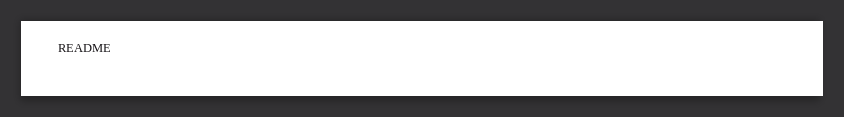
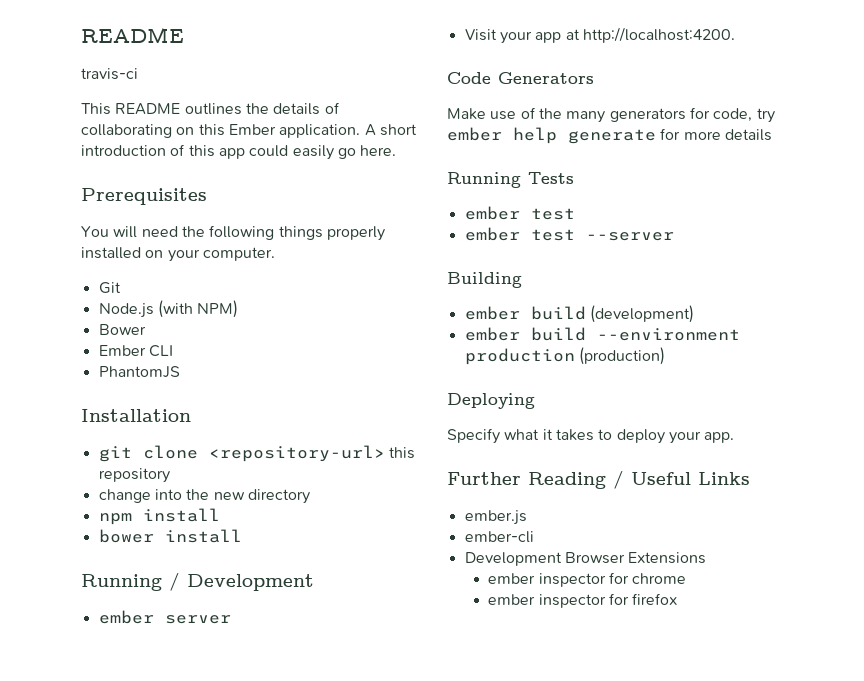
[58,44,111,52] README -> [81,27,184,43] [81,68,138,80] [81,102,340,115] [81,124,417,138] [81,144,397,160] [81,188,207,205] [81,225,385,241] [81,247,275,262] [98,282,121,294] [98,300,239,318] [98,324,146,335] [98,345,173,357] [98,366,180,378] [81,409,191,422] [98,445,415,462] [98,468,170,483] [98,489,310,504] [98,508,220,525] [98,529,242,543] [81,572,314,591] [98,610,231,624] [464,27,735,44] [447,72,594,84] [447,107,775,123] [447,127,772,144] [447,172,574,188] [464,206,575,220] [464,227,674,241] [447,272,522,288] [464,305,694,323] [464,327,740,341] [464,347,665,365] [447,393,535,409] [447,428,735,444] [447,470,750,489] [464,510,527,525] [464,531,534,543] [464,552,707,566] [488,572,687,587] [488,593,678,608] README // travis-ci // This README outlines the details of collaborating on this Ember application. A short introduction of this app could easily go here. // Prerequisites // You will need the following things properly installed on your computer. // Git // Node.js (with NPM) // Bower // Ember CLI // PhantomJS // Installation // git clone <repository-url> this repository // change into the new directory // npm install // bower install // Running / Development // ember server // Visit your app at http://localhost:4200. // Code Generators // Make use of the many generators for code, try ember help generate for more details // Running Tests // ember test // ember test --server // Building // ember build (development) // ember build --environment production (production) // Deploying // Specify what it takes to deploy your app. // Further Reading / Useful Links // ember.js // ember-cli // Development Browser Extensions // ember inspector for chrome // ember inspector for firefox

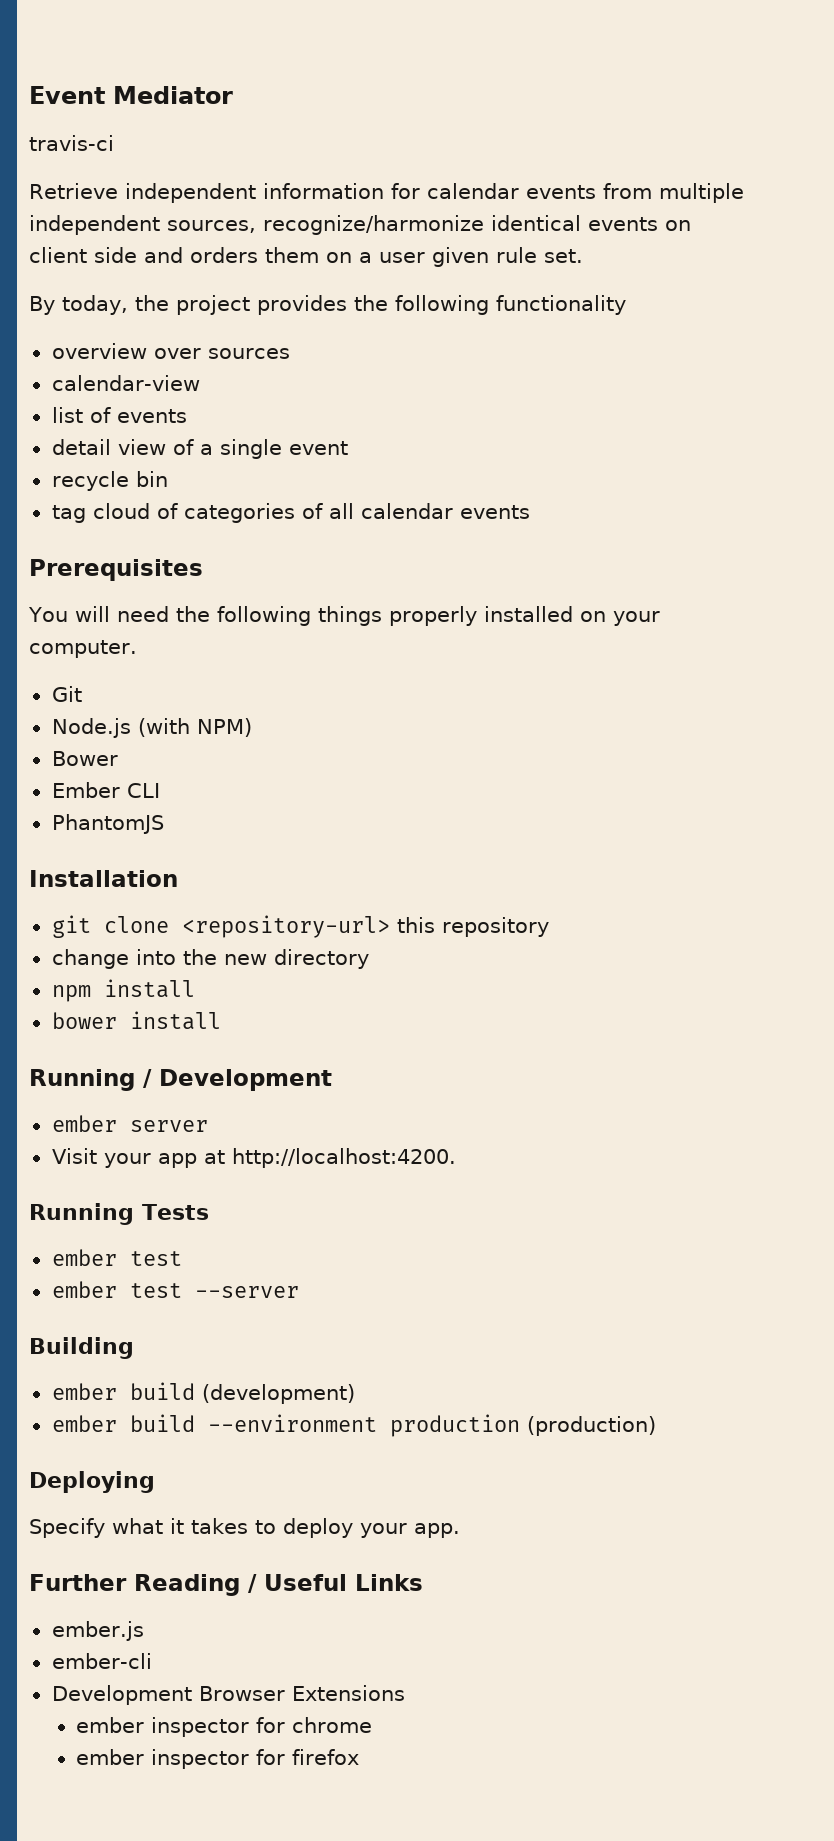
[81,27,184,43] README -> [29,86,233,104] Event Mediator
[81,102,340,115] [81,124,417,138] [81,144,397,160] This README outlines the details of collaborating on this Ember application. A short introduction of this app could easily go here. -> [29,183,744,203] [29,215,691,235] [29,247,583,267] [29,295,626,315] [51,343,290,359] [51,375,200,391] [51,407,187,423] [51,439,348,459] [51,471,168,491] [51,503,530,523] Retrieve independent information for calendar events from multiple independent sources, recognize/harmonize identical events on client side and orders them on a user given rule set. // By today, the project provides the following functionality // overview over sources // calendar-view // list of events // detail view of a single event // recycle bin // tag cloud of categories of all calendar events
[447,72,594,84] [447,107,775,123] [447,127,772,144] // Code Generators // Make use of the many generators for code, try ember help generate for more details -> (456, 1158) none

